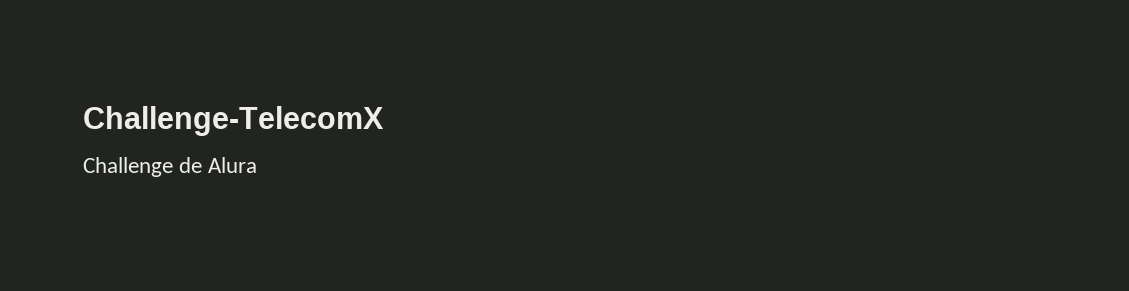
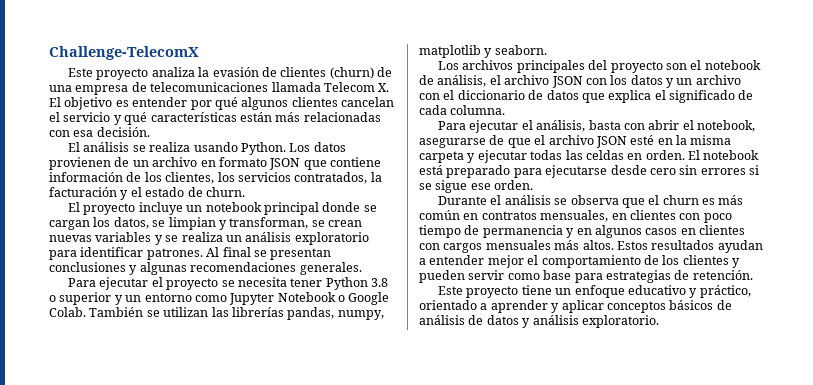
[83,157,258,177] Challenge de Alura -> [68,67,393,80] [49,82,390,95] [49,97,394,110] [49,112,381,125] [49,127,150,137] [68,142,346,155] [49,157,381,170] [49,172,382,184] [49,187,245,200] [68,202,377,215] [49,217,362,230] [49,232,369,245] [49,247,332,260] [49,262,362,275] [68,277,389,290] [49,292,390,305] [49,307,384,320] [419,45,547,58] [438,60,761,73] [419,75,741,88] [419,90,754,103] [419,105,506,115] [438,120,756,133] [419,135,732,148] [419,150,760,163] [419,165,759,178] [419,180,534,193] [438,195,744,208] [419,210,732,223] [419,225,745,238] [419,240,763,253] [419,255,740,268] [419,270,753,283] [438,285,751,298] [419,300,732,313] [419,315,659,328] Este proyecto analiza la evasión de clientes (churn) de una empresa de telecomunicaciones llamada Telecom X. El objetivo es entender por qué algunos clientes cancelan el servicio y qué características están más relacionadas con esa decisión. // El análisis se realiza usando Python. Los datos provienen de un archivo en formato JSON que contiene información de los clientes, los servicios contratados, la facturación y el estado de churn. // El proyecto incluye un notebook principal donde se cargan los datos, se limpian y transforman, se crean nuevas variables y se realiza un análisis exploratorio para identificar patrones. Al final se presentan conclusiones y algunas recomendaciones generales. // Para ejecutar el proyecto se necesita tener Python 3.8 o superior y un entorno como Jupyter Notebook o Google Colab. También se utilizan las librerías pandas, numpy, matplotlib y seaborn. // Los archivos principales del proyecto son el notebook de análisis, el archivo JSON con los datos y un archivo con el diccionario de datos que explica el significado de cada columna. // Para ejecutar el análisis, basta con abrir el notebook, asegurarse de que el archivo JSON esté en la misma carpeta y ejecutar todas las celdas en orden. El notebook está preparado para ejecutarse desde cero sin errores si se sigue ese orden. // Durante el análisis se observa que el churn es más común en contratos mensuales, en clientes con poco tiempo de permanencia y en algunos casos en clientes con cargos mensuales más altos. Estos resultados ayudan a entender mejor el comportamiento de los clientes y pueden servir como base para estrategias de retención. // Este proyecto tiene un enfoque educativo y práctico, orientado a aprender y aplicar conceptos básicos de análisis de datos y análisis exploratorio.

